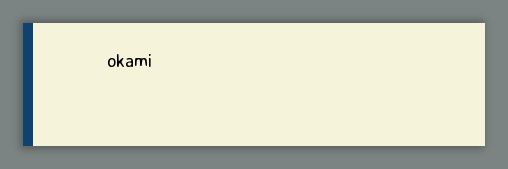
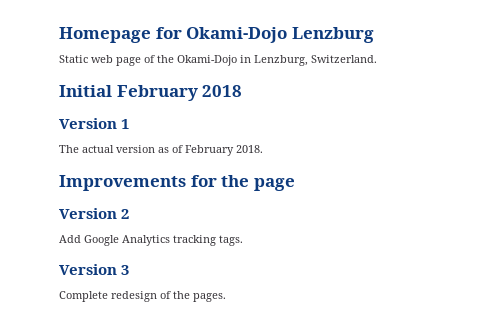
[107,54,152,67] okami -> [59,27,374,43] [59,55,377,66] [59,85,243,101] [59,118,130,129] [59,145,263,156] [59,175,295,191] [59,208,130,219] [59,235,243,246] [59,264,130,275] [59,291,226,302] Homepage for Okami-Dojo Lenzburg // Static web page of the Okami-Dojo in Lenzburg, Switzerland. // Initial February 2018 // Version 1 // The actual version as of February 2018. // Improvements for the page // Version 2 // Add Google Analytics tracking tags. // Version 3 // Complete redesign of the pages.

